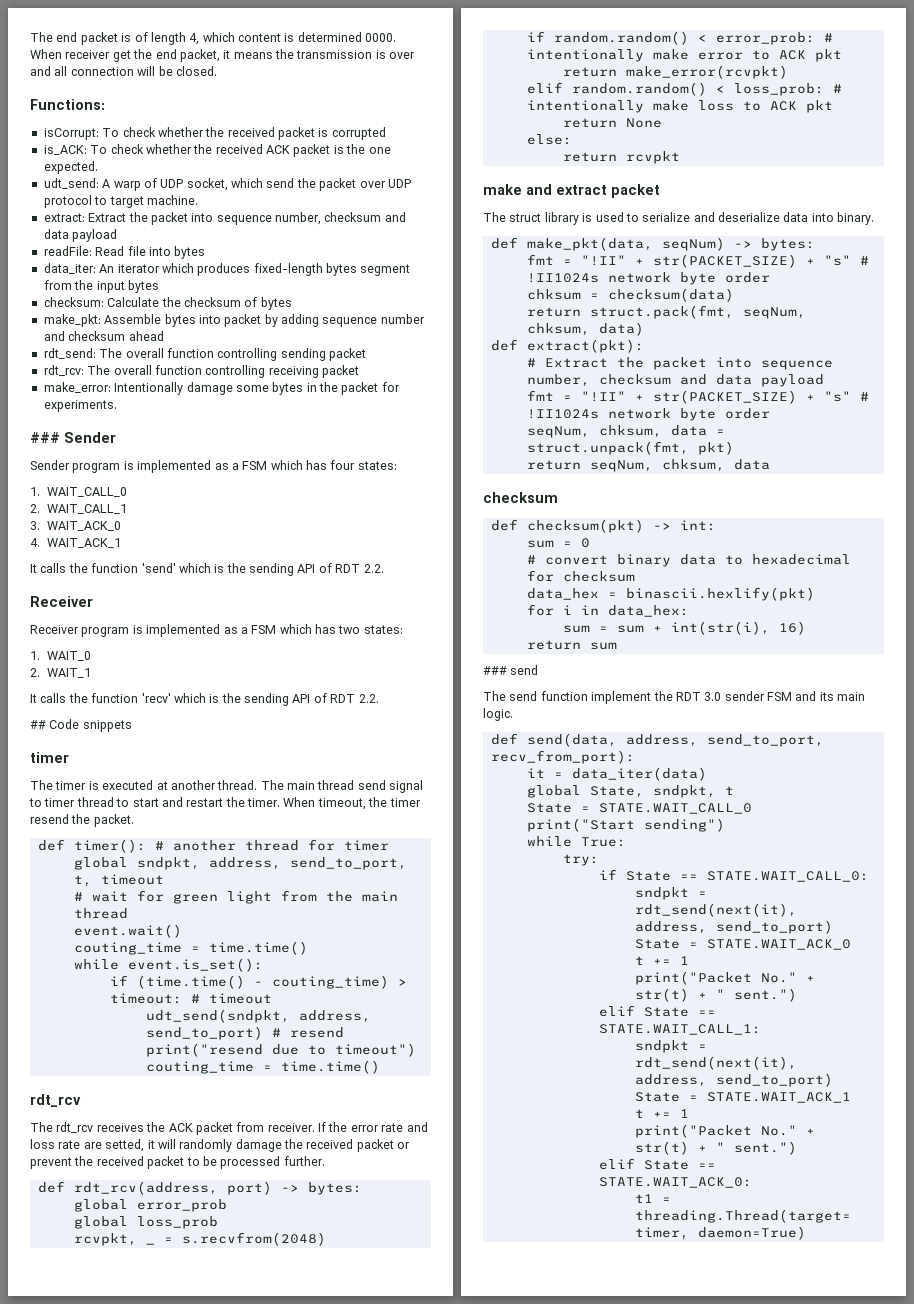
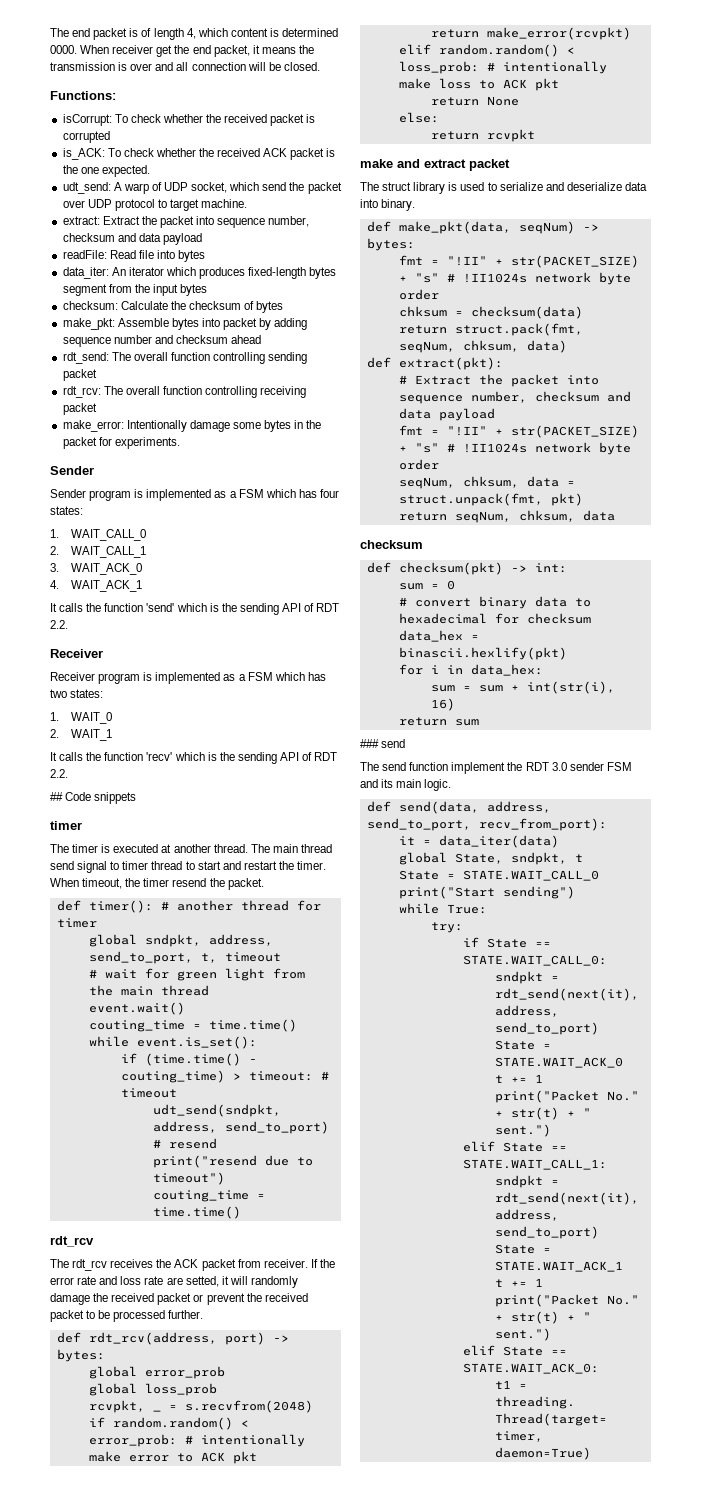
[30,432,60,443] ### -> (180, 443) none

